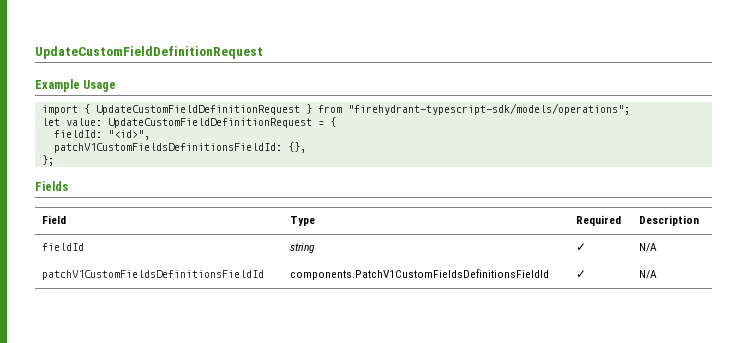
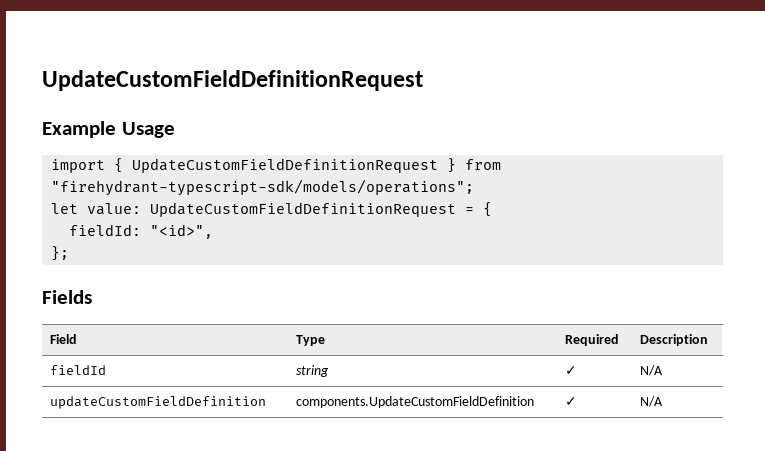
[53,142,306,153] // patchV1CustomFieldsDefinitionsFieldId: {}, -> (214, 231) none
[41,270,264,280] [289,269,549,280] patchV1CustomFieldsDefinitionsFieldId | components.PatchV1CustomFieldsDefinitionsFieldId -> [50,396,267,409] [296,396,535,408] updateCustomFieldDefinition | components.UpdateCustomFieldDefinition

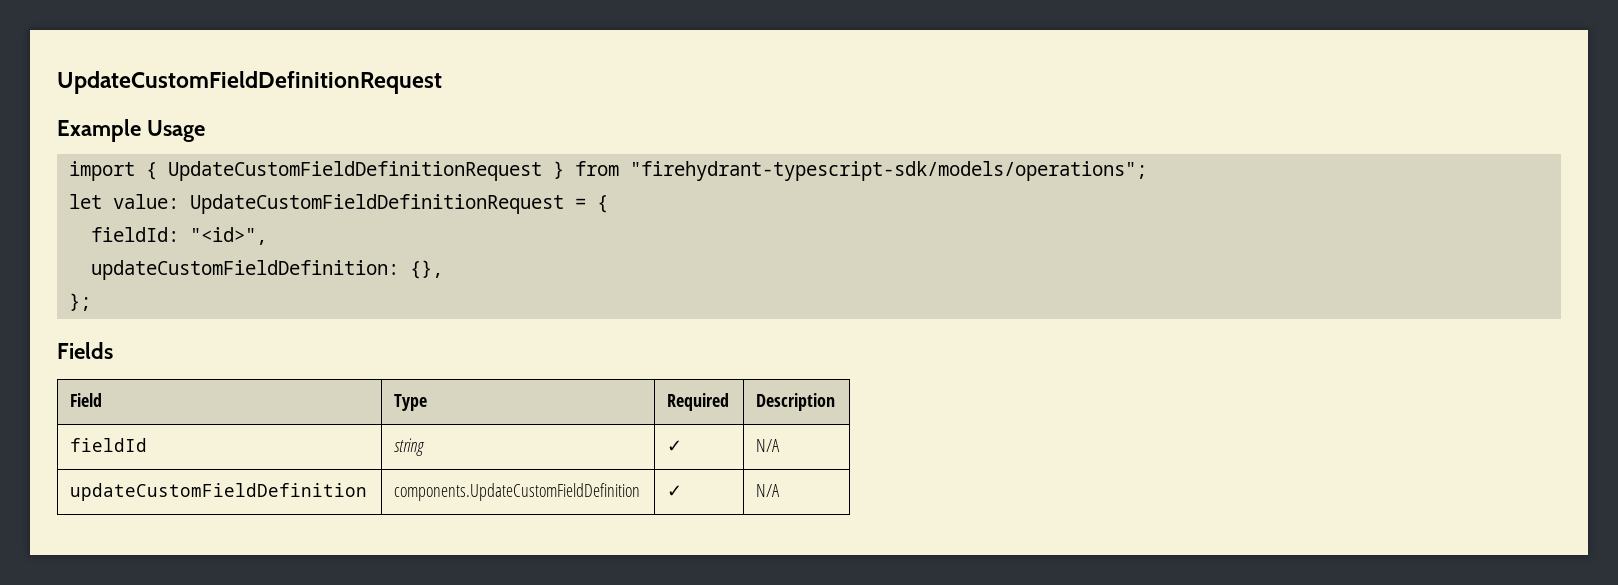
(214, 231) none -> [90,260,443,280] // updateCustomFieldDefinition: {},

